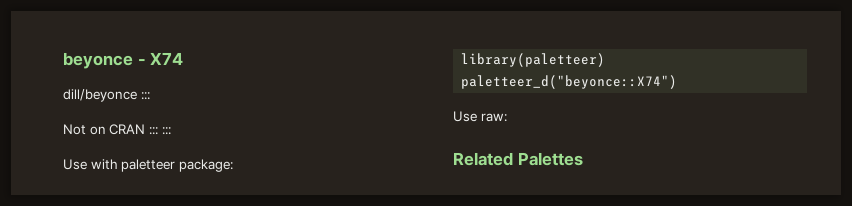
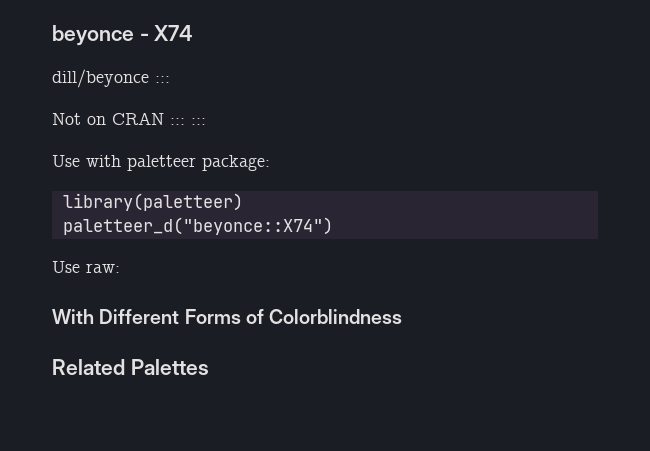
(507, 117) none -> [52,309,403,324] // With Different Forms of Colorblindness

